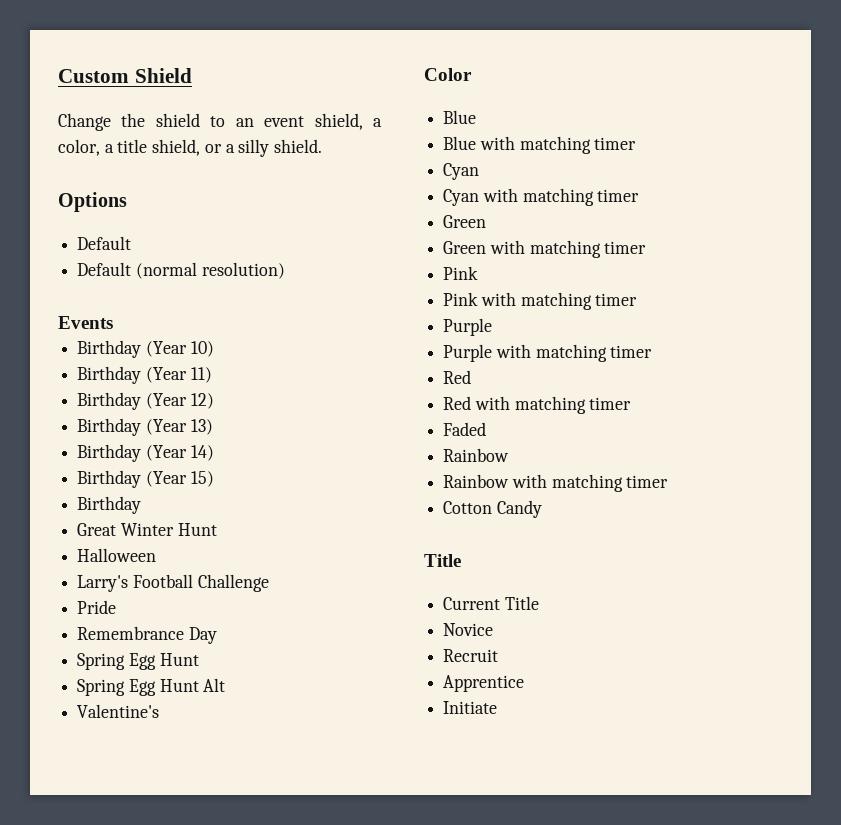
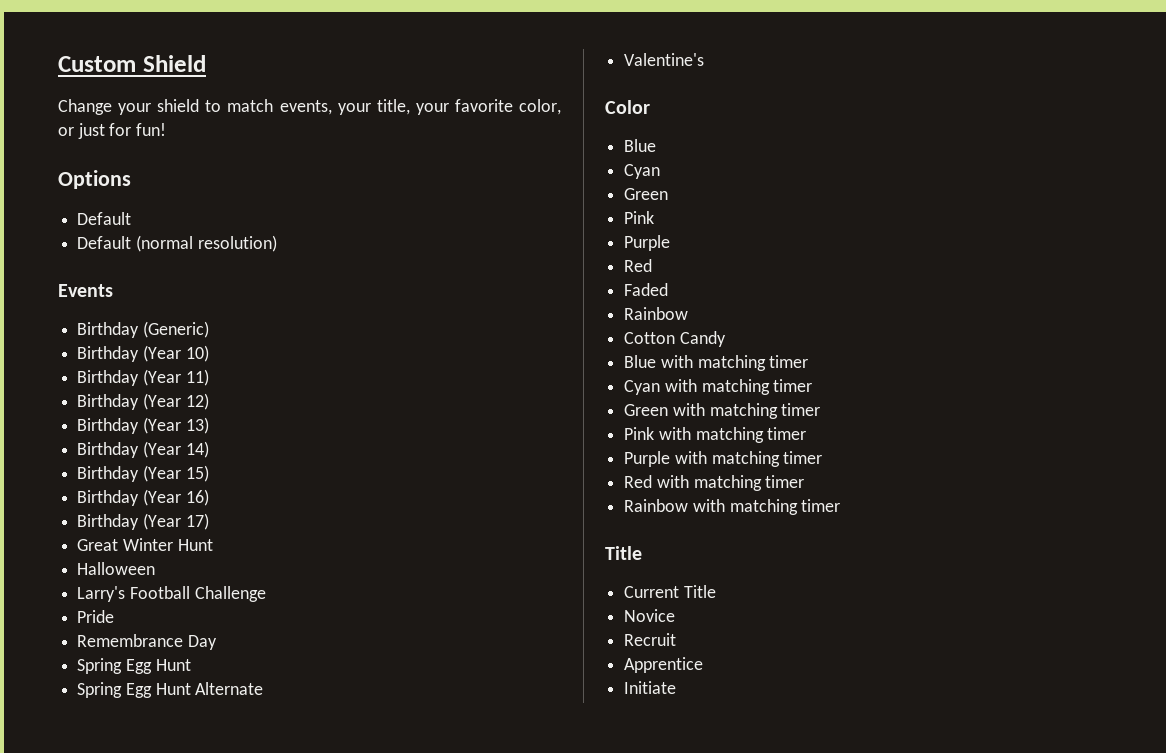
[121,113,146,127] the -> [118,103,152,115] your
[235,113,383,130] [58,139,323,157] an event shield, a color, a title shield, or a silly shield. -> [227,99,562,115] [58,123,167,139] match events, your title, your favorite color, or just for fun!
(113, 322) none -> [77,321,209,338] // Birthday (Generic)
(142, 505) none -> [142,489,209,506] [77,513,209,530] (Year 16) // Birthday (Year 17)
[203,678,226,692] Alt -> [195,682,264,695] Alternate
(477, 117) none -> [624,164,661,179] [624,188,669,200] [624,211,655,224] [624,235,671,251] [624,259,653,272] [624,283,669,296] [624,307,689,320] [624,331,726,347] // Cyan // Green // Pink // Purple // Red // Faded // Rainbow // Cotton Candy
[443,189,480,206] // Cyan -> (661, 387) none
[443,241,487,254] // Green -> (669, 410) none
[443,292,479,306] // Pink -> (655, 433) none
[443,344,493,362] // Purple -> (671, 459) none
[443,396,632,414] [443,422,487,436] [443,448,510,462] // Red with matching timer // Faded // Rainbow -> [656,475,805,491] with matching timer
[443,500,542,518] // Cotton Candy -> (841, 505) none

